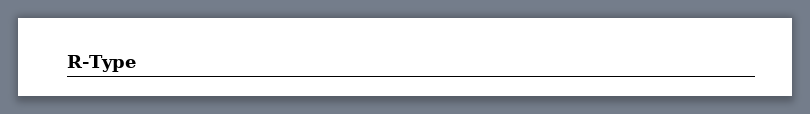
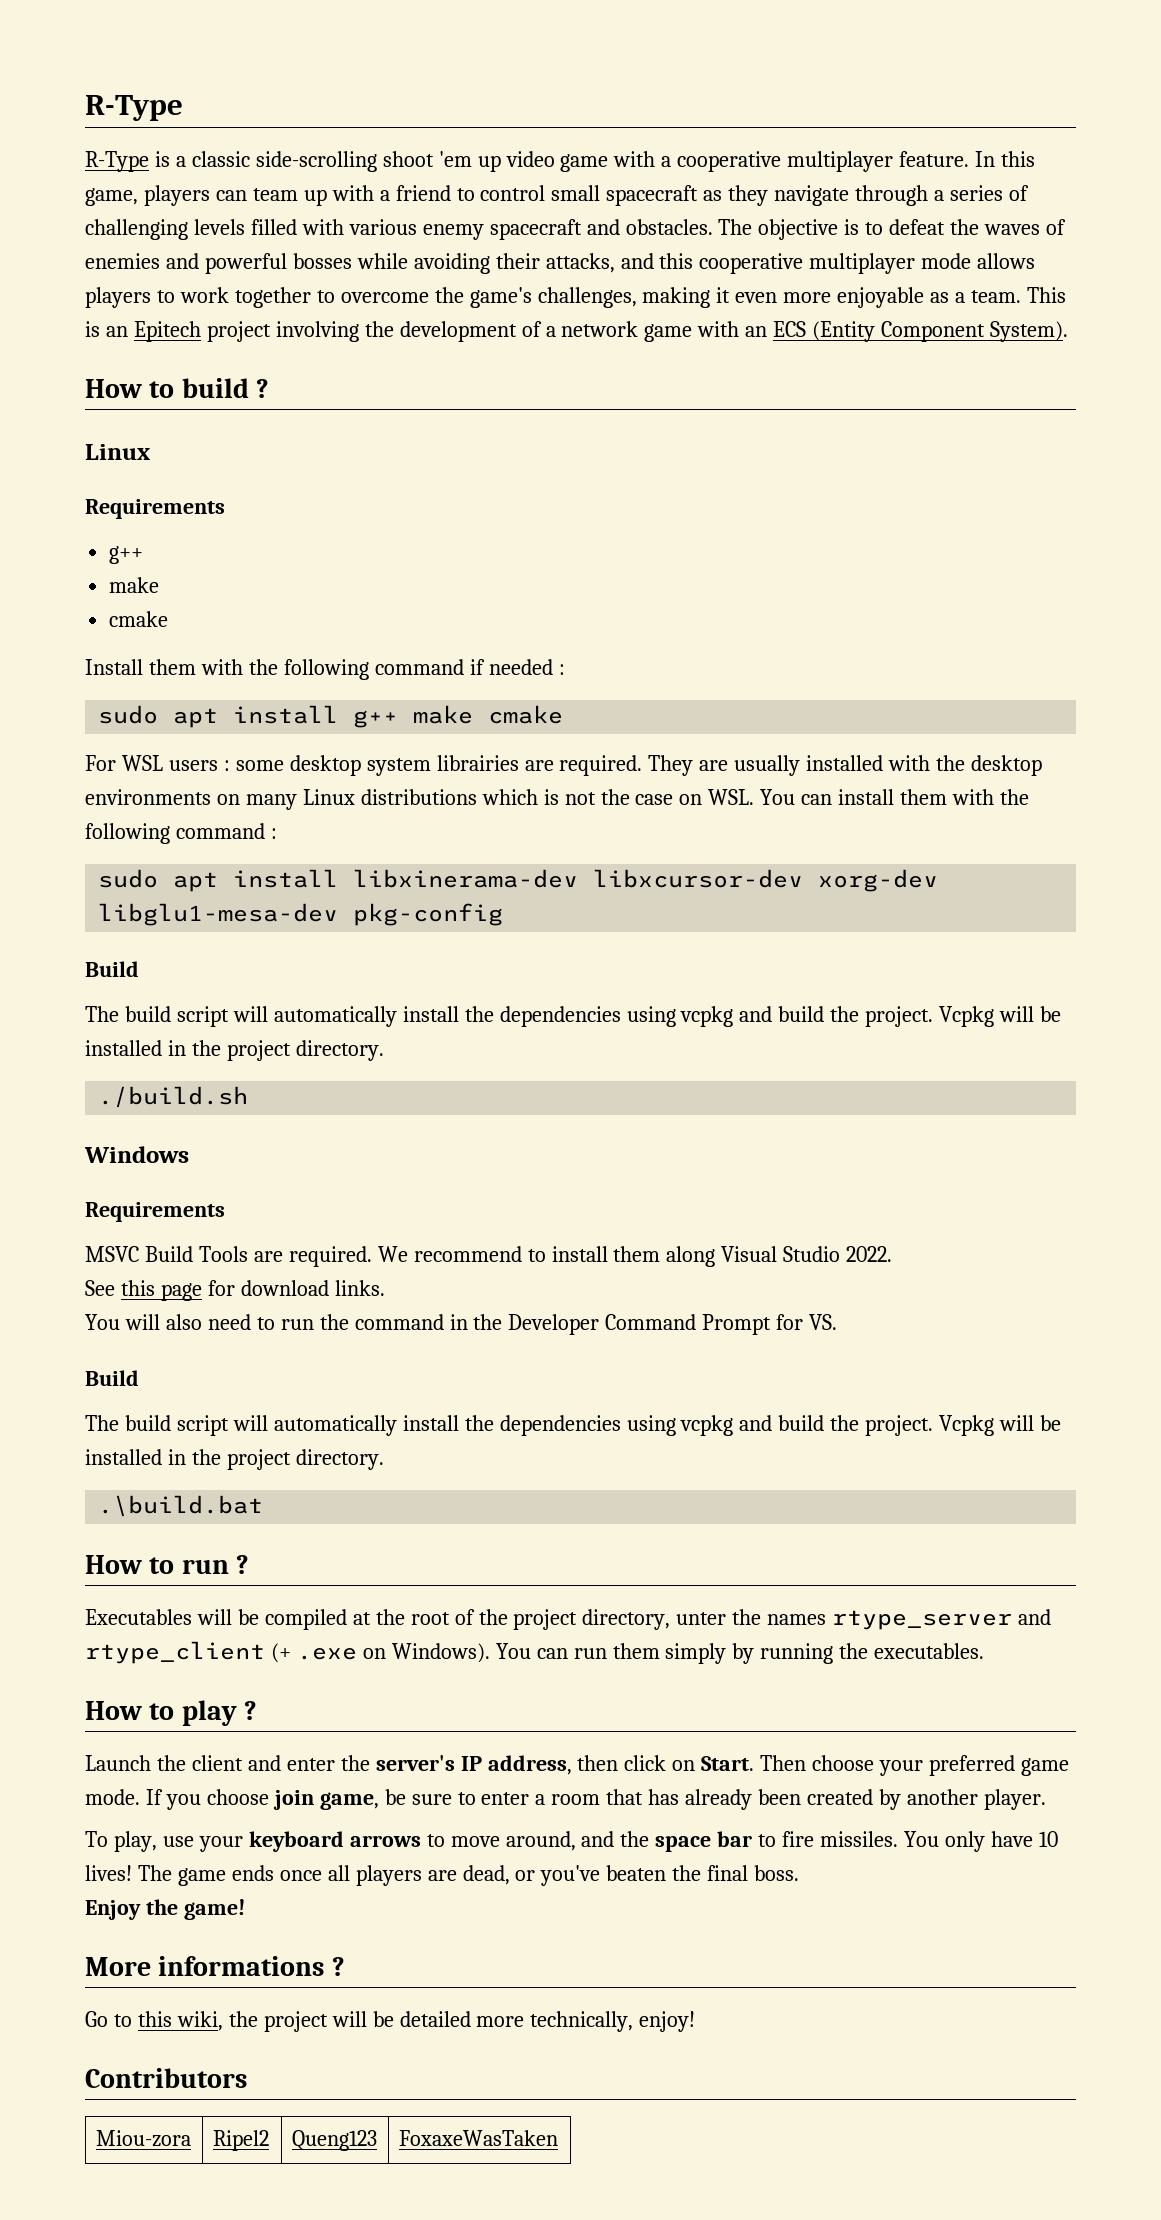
[67,55,136,72] R-Type -> [85,95,183,121] [85,151,1036,172] [85,185,1029,206] [85,219,1067,240] [85,253,1036,274] [85,287,1066,308] [85,321,1069,342] [85,378,270,398] [85,444,150,460] [85,499,225,519] [109,546,144,564] [109,577,160,593] [109,611,169,627] [85,659,565,680] [98,705,564,728] [85,755,1043,776] [85,789,1029,810] [85,823,277,844] [98,869,939,892] [98,903,504,926] [85,961,139,977] [85,1006,1062,1027] [85,1040,384,1061] [98,1086,249,1108] [84,1146,189,1163] [85,1202,225,1222] [85,1246,893,1267] [85,1280,385,1301] [85,1314,838,1335] [85,1370,139,1386] [85,1415,1062,1436] [85,1449,384,1470] [98,1495,264,1517] [85,1555,250,1574] [85,1609,1052,1630] [85,1641,985,1664] [85,1700,258,1726] [85,1755,1069,1776] [85,1789,1046,1810] [85,1831,1058,1852] [85,1865,800,1886] [85,1899,245,1920] [85,1956,345,1976] [85,2011,696,2032] [85,2068,247,2088] [95,2130,191,2147] [212,2130,269,2151] [291,2130,377,2151] [398,2130,558,2146] R-Type // R-Type is a classic side-scrolling shoot 'em up video game with a cooperative multiplayer feature. In this game, players can team up with a friend to control small spacecraft as they navigate through a series of challenging levels filled with various enemy spacecraft and obstacles. The objective is to defeat the waves of enemies and powerful bosses while avoiding their attacks, and this cooperative multiplayer mode allows players to work together to overcome the game's challenges, making it even more enjoyable as a team. This is an Epitech project involving the development of a network game with an ECS (Entity Component System). // How to build ? // Linux // Requirements // g++ // make // cmake // Install them with the following command if needed : // sudo apt install g++ make cmake // For WSL users : some desktop system librairies are required. They are usually installed with the desktop environments on many Linux distributions which is not the case on WSL. You can install them with the following command : // sudo apt install libxinerama-dev libxcursor-dev xorg-dev libglu1-mesa-dev pkg-config // Build // The build script will automatically install the dependencies using vcpkg and build the project. Vcpkg will be installed in the project directory. // ./build.sh // Windows // Requirements // MSVC Build Tools are required. We recommend to install them along Visual Studio 2022. // See this page for download links. // You will also need to run the command in the Developer Command Prompt for VS. // Build // The build script will automatically install the dependencies using vcpkg and build the project. Vcpkg will be installed in the project directory. // .\build.bat // How to run ? // Executables will be compiled at the root of the project directory, unter the names rtype_server and rtype_client (+ .exe on Windows). You can run them simply by running the executables. // How to play ? // Launch the client and enter the server's IP address, then click on Start. Then choose your preferred game mode. If you choose join game, be sure to enter a room that has already been created by another player. // To play, use your keyboard arrows to move around, and the space bar to fire missiles. You only have 10 lives! The game ends once all players are dead, or you've beaten the final boss. // Enjoy the game! // More informations ? // Go to this wiki, the project will be detailed more technically, enjoy! // Contributors // Miou-zora | Ripel2 | Queng123 | FoxaxeWasTaken

